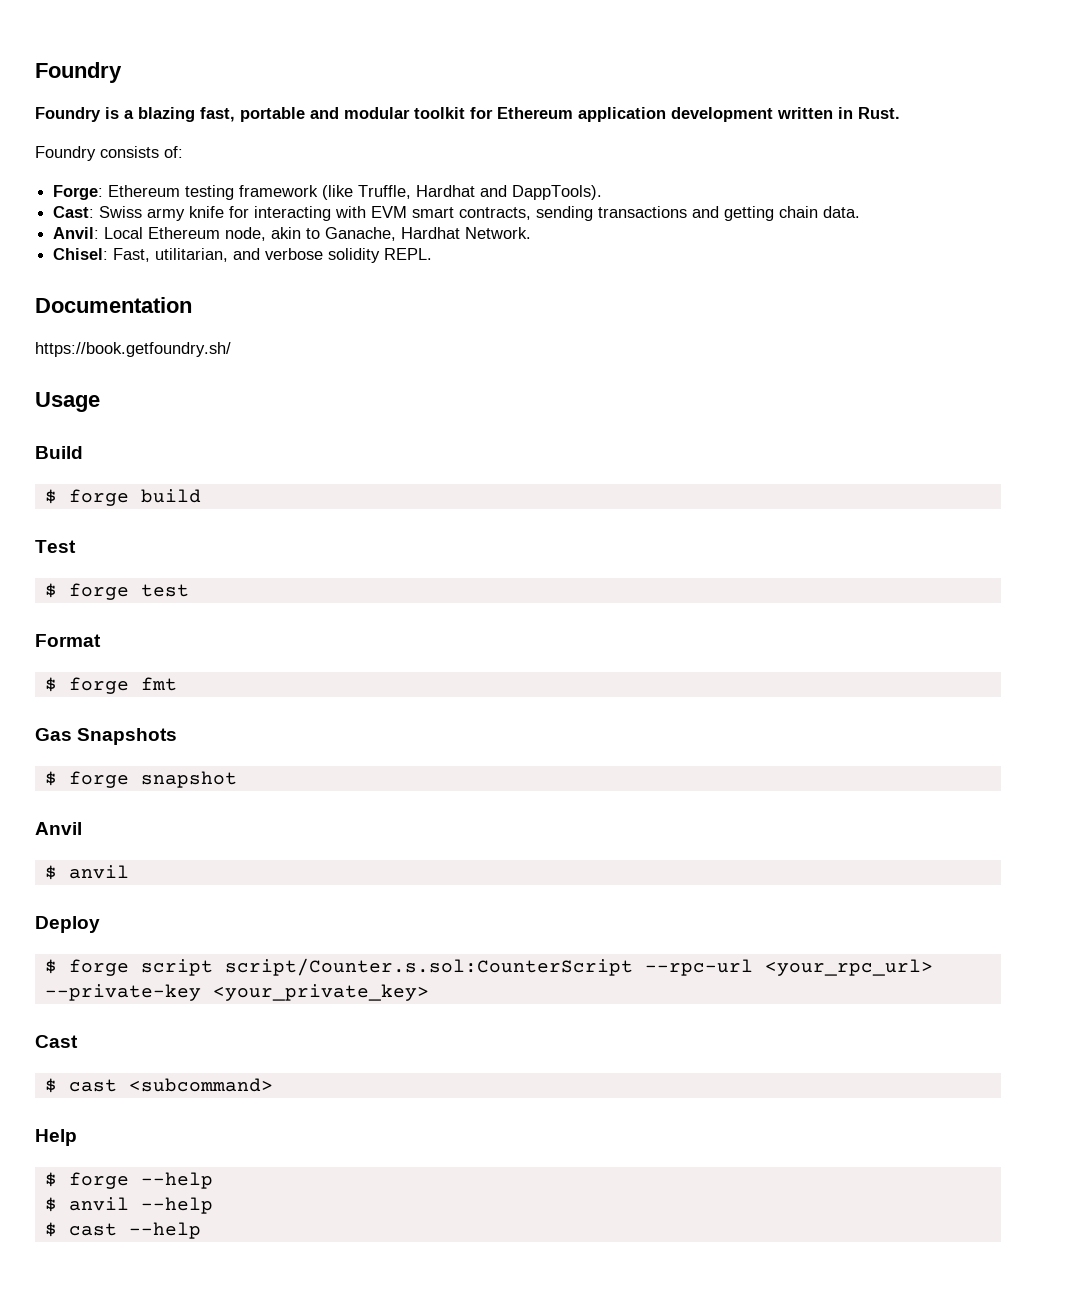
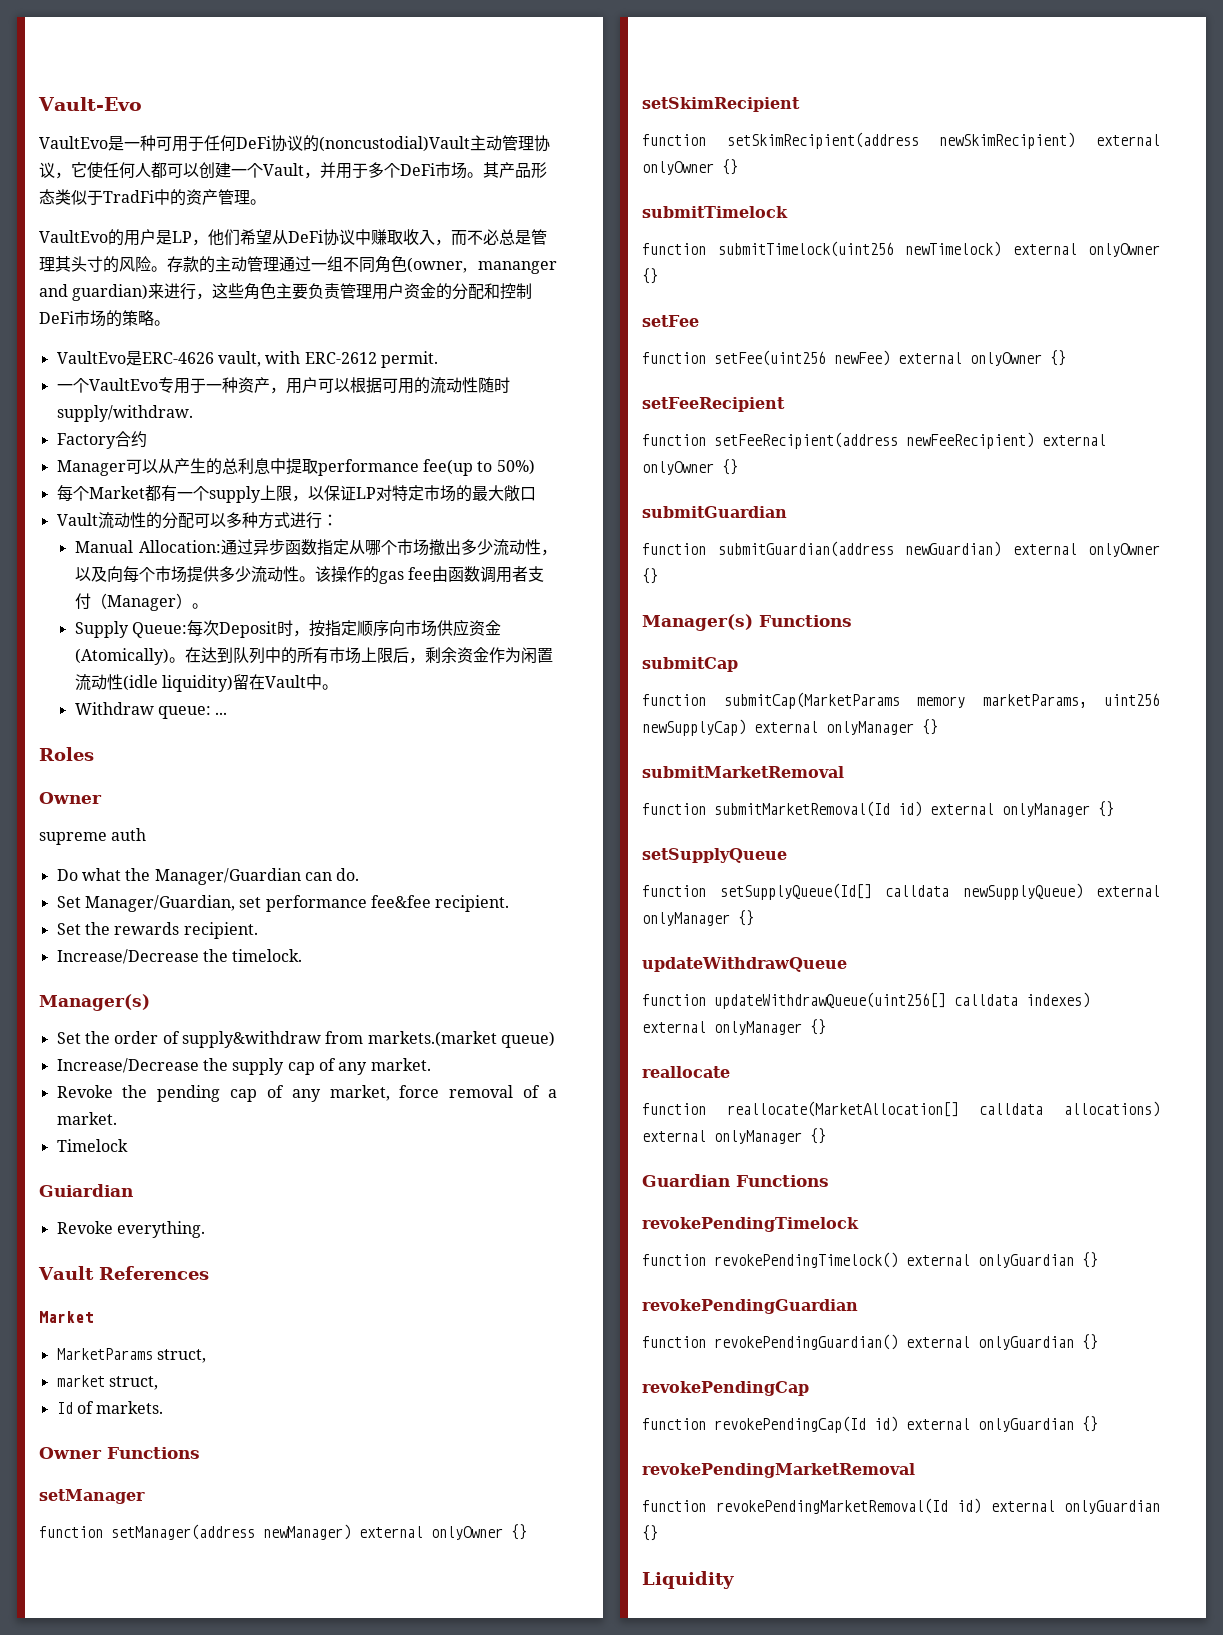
[35,62,122,83] [35,107,900,122] [35,146,183,161] [53,185,603,200] [53,206,861,221] [53,227,532,241] [53,248,433,263] [35,297,192,313] [35,342,231,357] [35,392,100,412] [35,446,83,459] [44,489,201,506] [35,540,76,553] [44,583,189,600] [35,634,101,647] [44,677,177,694] [35,728,178,745] [44,771,237,788] [35,822,82,835] [44,865,129,880] [35,916,100,933] [44,958,933,976] [44,984,429,1001] [35,1035,78,1048] [44,1078,273,1093] [35,1129,77,1146] [44,1172,213,1189] [44,1197,213,1214] [44,1222,201,1239] Foundry // Foundry is a blazing fast, portable and modular toolkit for Ethereum application development written in Rust. // Foundry consists of: // Forge: Ethereum testing framework (like Truffle, Hardhat and DappTools). // Cast: Swiss army knife for interacting with EVM smart contracts, sending transactions and getting chain data. // Anvil: Local Ethereum node, akin to Ganache, Hardhat Network. // Chisel: Fast, utilitarian, and verbose solidity REPL. // Documentation // https://book.getfoundry.sh/ // Usage // Build // $ forge build // Test // $ forge test // Format // $ forge fmt // Gas Snapshots // $ forge snapshot // Anvil // $ anvil // Deploy // $ forge script script/Counter.s.sol:CounterScript --rpc-url <your_rpc_url> --private-key <your_private_key> // Cast // $ cast <subcommand> // Help // $ forge --help // $ anvil --help // $ cast --help -> [38,97,142,111] [39,135,550,152] [39,162,547,179] [39,189,266,206] [39,229,547,246] [39,256,557,274] [39,283,533,301] [39,310,170,327] [56,351,438,368] [56,377,510,394] [56,405,193,422] [56,431,147,449] [56,458,535,476] [56,485,536,503] [56,512,338,529] [74,539,557,556] [74,566,544,584] [74,593,208,611] [74,619,501,638] [74,647,553,665] [74,674,338,692] [74,702,228,719] [39,747,94,761] [39,792,102,804] [39,828,147,845] [56,868,360,885] [56,895,510,912] [56,922,258,939] [56,949,303,964] [39,994,150,1011] [56,1031,555,1048] [56,1058,431,1075] [56,1085,557,1102] [56,1112,117,1125] [56,1139,128,1152] [39,1184,133,1197] [56,1221,205,1238] [38,1266,209,1280] [39,1311,93,1323] [56,1348,206,1363] [56,1375,158,1390] [56,1401,164,1414] [39,1447,200,1459] [39,1489,145,1504] [39,1524,527,1540] [642,97,800,112] [642,132,1160,149] [642,159,738,175] [642,206,788,218] [642,241,1160,257] [642,268,658,284] [642,315,699,327] [642,350,1066,366] [642,397,785,412] [642,432,1106,449] [642,459,738,475] [642,506,787,518] [642,541,1160,557] [642,568,658,584] [642,614,852,631] [642,657,738,672] [642,692,1160,709] [642,719,938,736] [642,766,844,778] [642,801,1114,817] [642,848,787,863] [642,883,1160,900] [642,910,754,926] [642,957,847,972] [642,992,1090,1009] [642,1019,826,1035] [642,1066,730,1078] [642,1101,1160,1117] [642,1128,826,1144] [642,1174,829,1187] [642,1217,859,1232] [642,1252,1098,1268] [642,1299,858,1314] [642,1334,1098,1350] [642,1381,809,1396] [642,1416,1098,1433] [642,1463,915,1478] [642,1498,1160,1514] [642,1525,658,1541] [642,1571,734,1589] Vault-Evo // VaultEvo是一种可用于任何DeFi协议的(noncustodial)Vault主动管理协议，它使任何人都可以创建一个Vault，并用于多个DeFi市场。其产品形态类似于TradFi中的资产管理。 // VaultEvo的用户是LP，他们希望从DeFi协议中赚取收入，而不必总是管理其头寸的风险。存款的主动管理通过一组不同角色(owner, mananger and guardian)来进行，这些角色主要负责管理用户资金的分配和控制DeFi市场的策略。 // VaultEvo是ERC-4626 vault, with ERC-2612 permit. // 一个VaultEvo专用于一种资产，用户可以根据可用的流动性随时supply/withdraw. // Factory合约 // Manager可以从产生的总利息中提取performance fee(up to 50%) // 每个Market都有一个supply上限，以保证LP对特定市场的最大敞口 // Vault流动性的分配可以多种方式进行： // Manual Allocation:通过异步函数指定从哪个市场撤出多少流动性，以及向每个市场提供多少流动性。该操作的gas fee由函数调用者支付（Manager）。 // Supply Queue:每次Deposit时，按指定顺序向市场供应资金(Atomically)。在达到队列中的所有市场上限后，剩余资金作为闲置流动性(idle liquidity)留在Vault中。 // Withdraw queue: ... // Roles // Owner // supreme auth // Do what the Manager/Guardian can do. // Set Manager/Guardian, set performance fee&fee recipient. // Set the rewards recipient. // Increase/Decrease the timelock. // Manager(s) // Set the order of supply&withdraw from markets.(market queue) // Increase/Decrease the supply cap of any market. // Revoke the pending cap of any market, force removal of a market. // Timelock // Guiardian // Revoke everything. // Vault References // Market // MarketParams struct, // market struct, // Id of markets. // Owner Functions // setManager // function setManager(address newManager) external onlyOwner {} // setSkimRecipient // function setSkimRecipient(address newSkimRecipient) external onlyOwner {} // submitTimelock // function submitTimelock(uint256 newTimelock) external onlyOwner {} // setFee // function setFee(uint256 newFee) external onlyOwner {} // setFeeRecipient // function setFeeRecipient(address newFeeRecipient) external onlyOwner {} // submitGuardian // function submitGuardian(address newGuardian) external onlyOwner {} // Manager(s) Functions // submitCap // function submitCap(MarketParams memory marketParams, uint256 newSupplyCap) external onlyManager {} // submitMarketRemoval // function submitMarketRemoval(Id id) external onlyManager {} // setSupplyQueue // function setSupplyQueue(Id[] calldata newSupplyQueue) external onlyManager {} // updateWithdrawQueue // function updateWithdrawQueue(uint256[] calldata indexes) external onlyManager {} // reallocate // function reallocate(MarketAllocation[] calldata allocations) external onlyManager {} // Guardian Functions // revokePendingTimelock // function revokePendingTimelock() external onlyGuardian {} // revokePendingGuardian // function revokePendingGuardian() external onlyGuardian {} // revokePendingCap // function revokePendingCap(Id id) external onlyGuardian {} // revokePendingMarketRemoval // function revokePendingMarketRemoval(Id id) external onlyGuardian {} // Liquidity

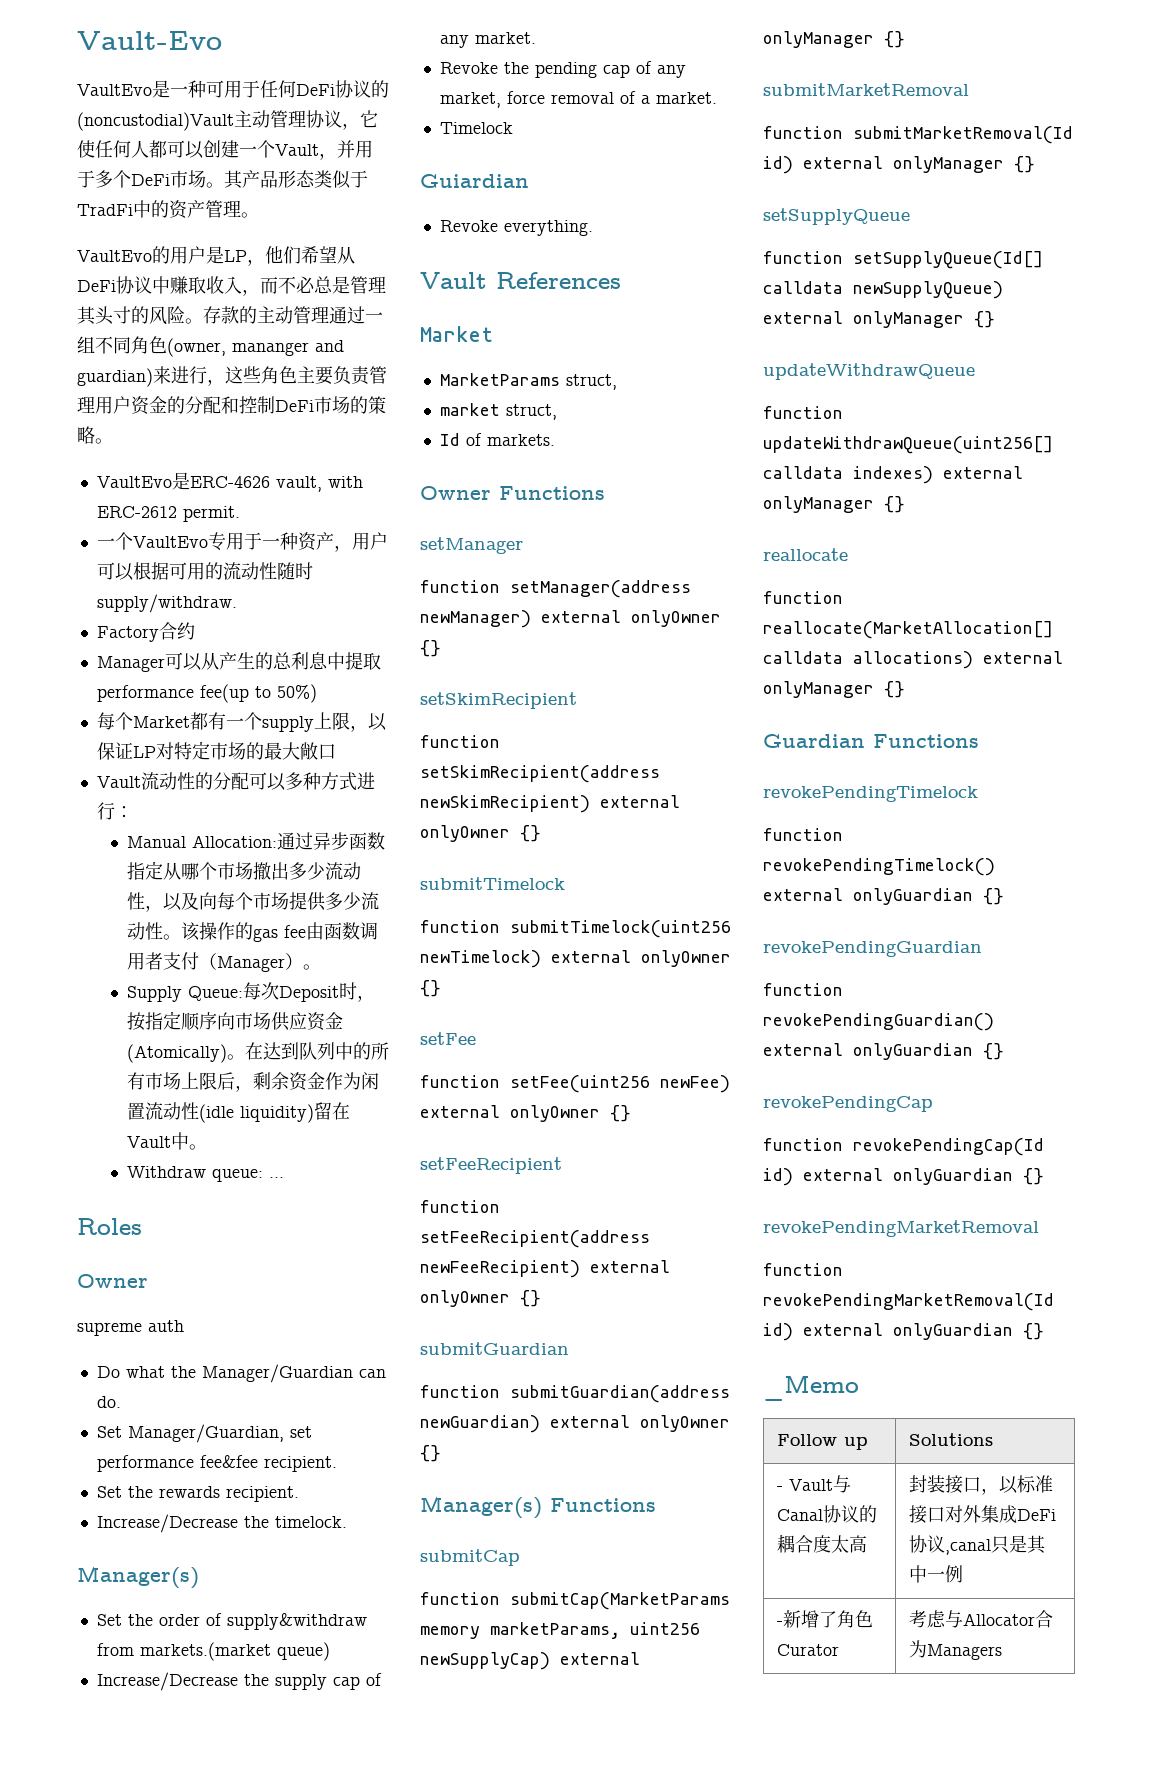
[642,1571,734,1589] Liquidity -> [763,1375,859,1401] [777,1434,869,1450] [909,1433,994,1446] [777,1475,852,1493] [777,1505,878,1523] [777,1534,868,1553] [909,1475,1054,1495] [909,1505,1057,1524] [909,1535,1047,1555] [909,1565,964,1583] [777,1610,874,1628] [777,1644,840,1656] [909,1610,1054,1628] [909,1640,1003,1660] _Memo // Follow up | Solutions // - Vault与Canal协议的耦合度太高 | 封装接口，以标准接口对外集成DeFi协议,canal只是其中一例 // -新增了角色Curator | 考虑与Allocator合为Managers

